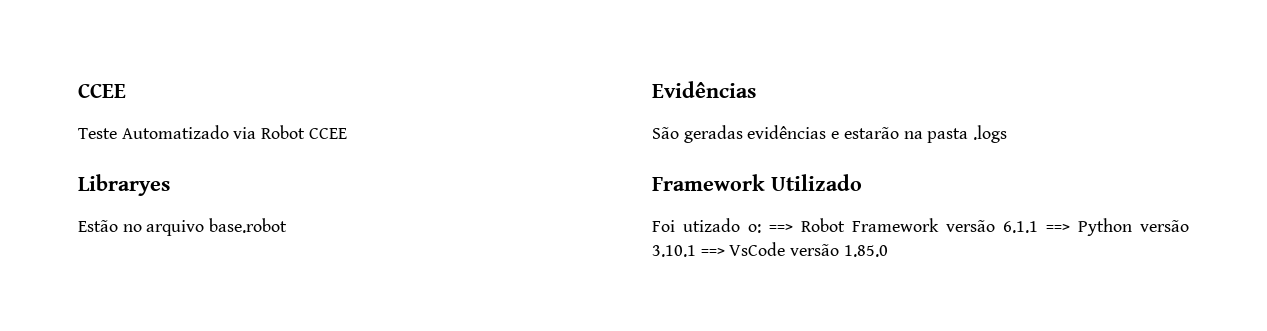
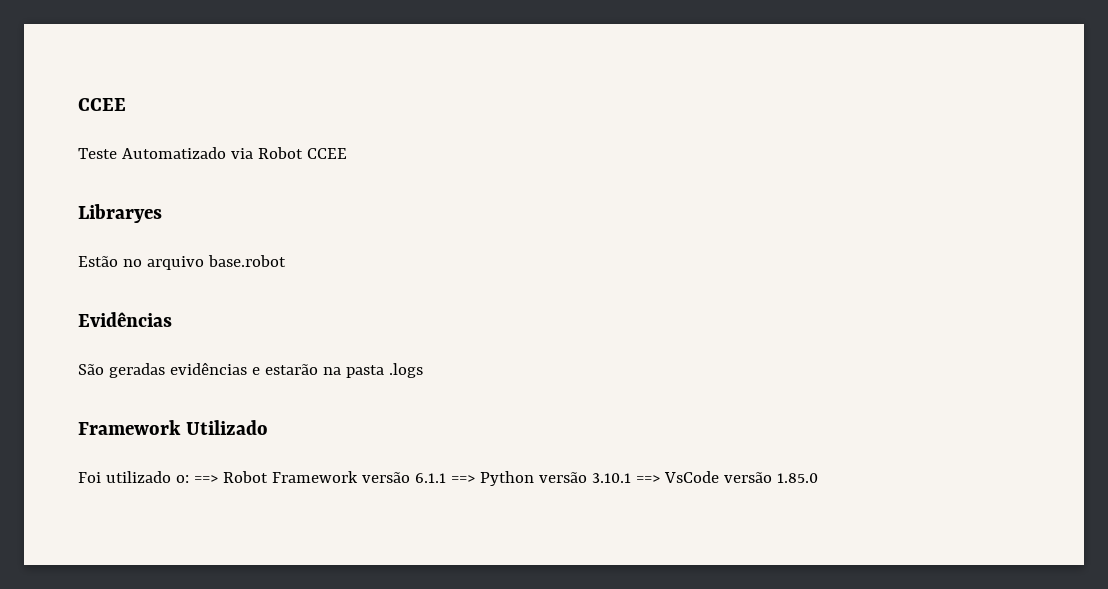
[683,218,740,232] utizado -> [105,471,171,483] utilizado

